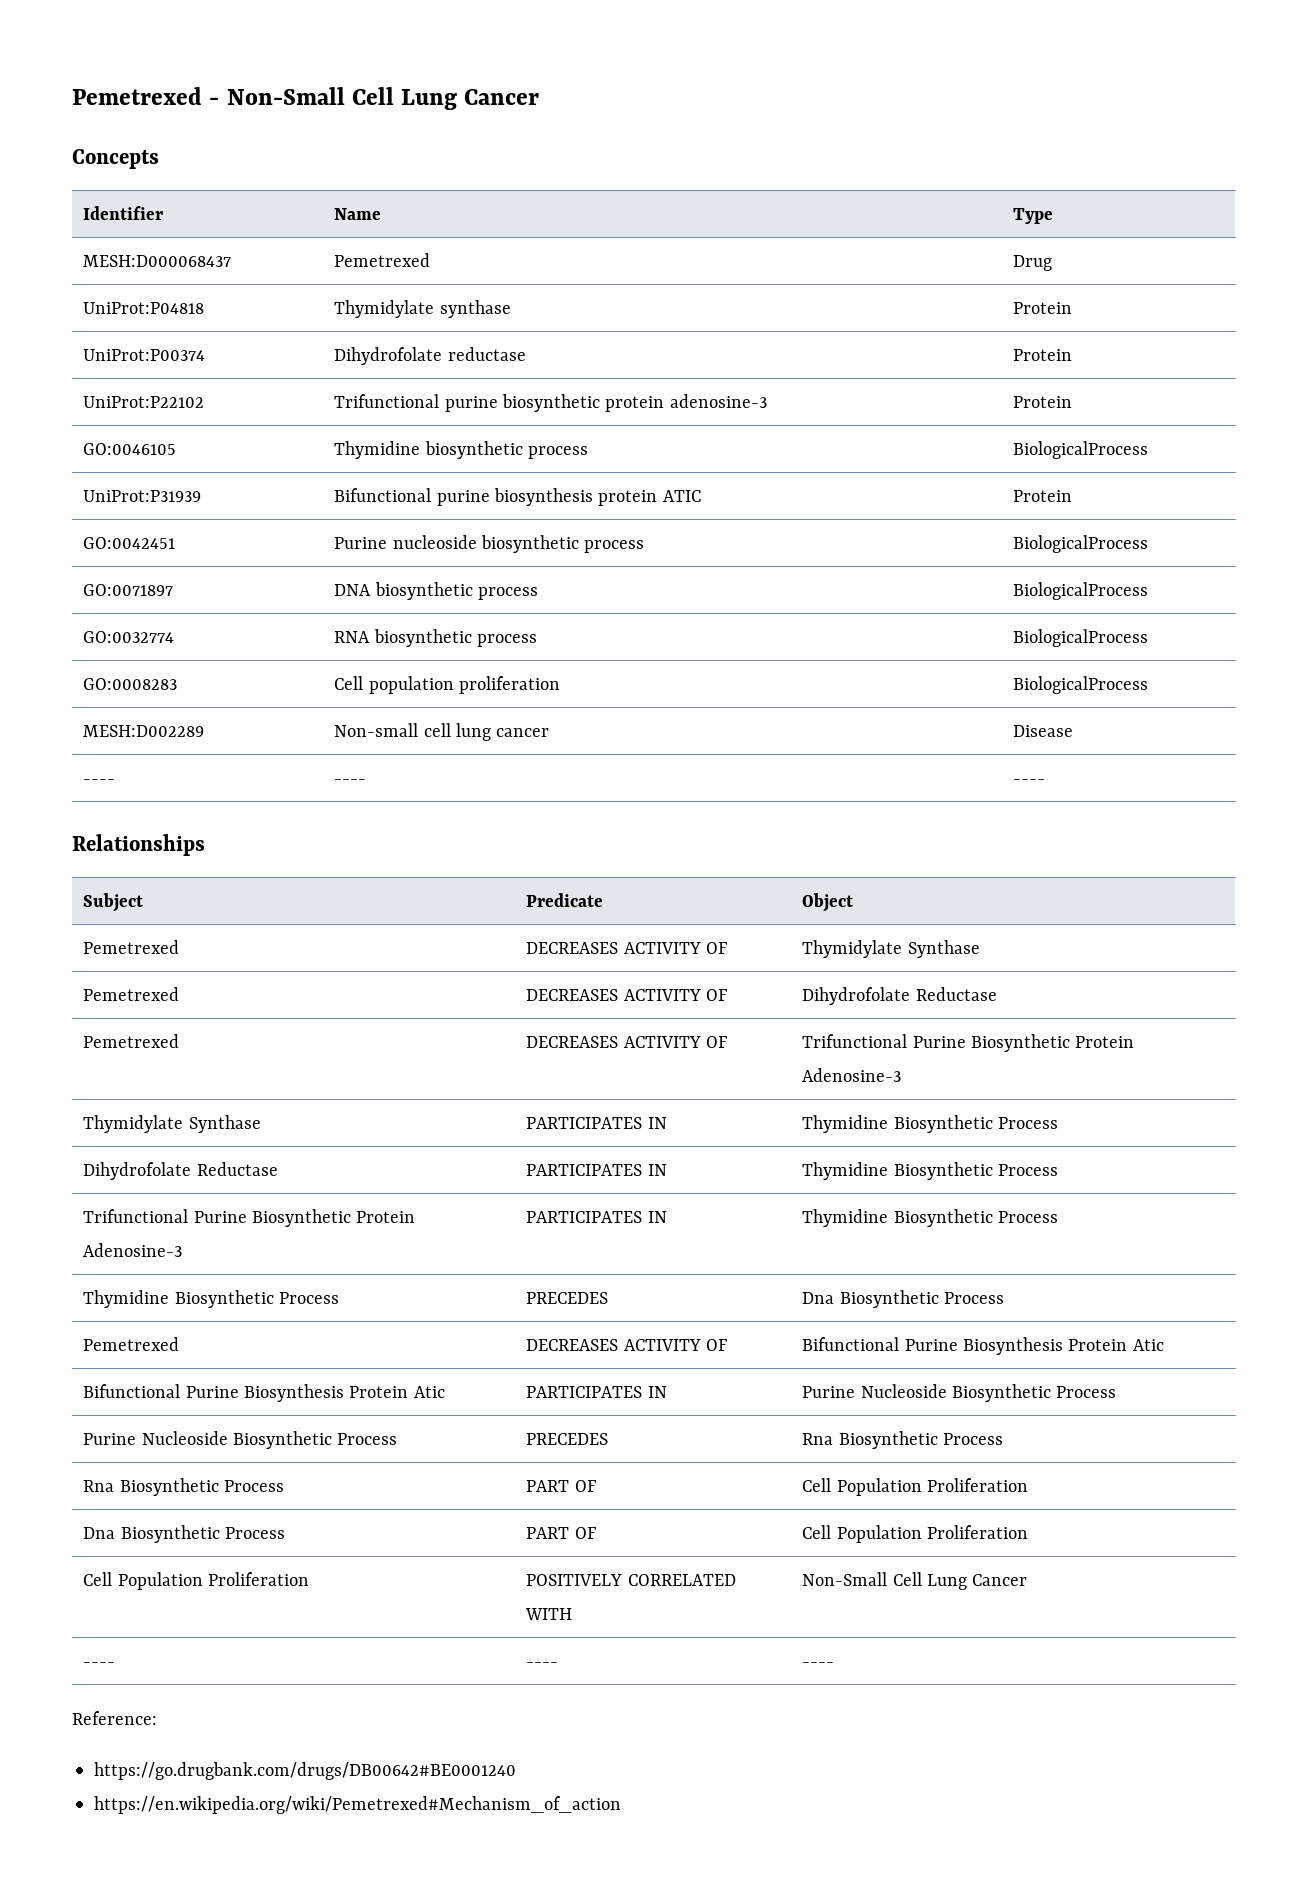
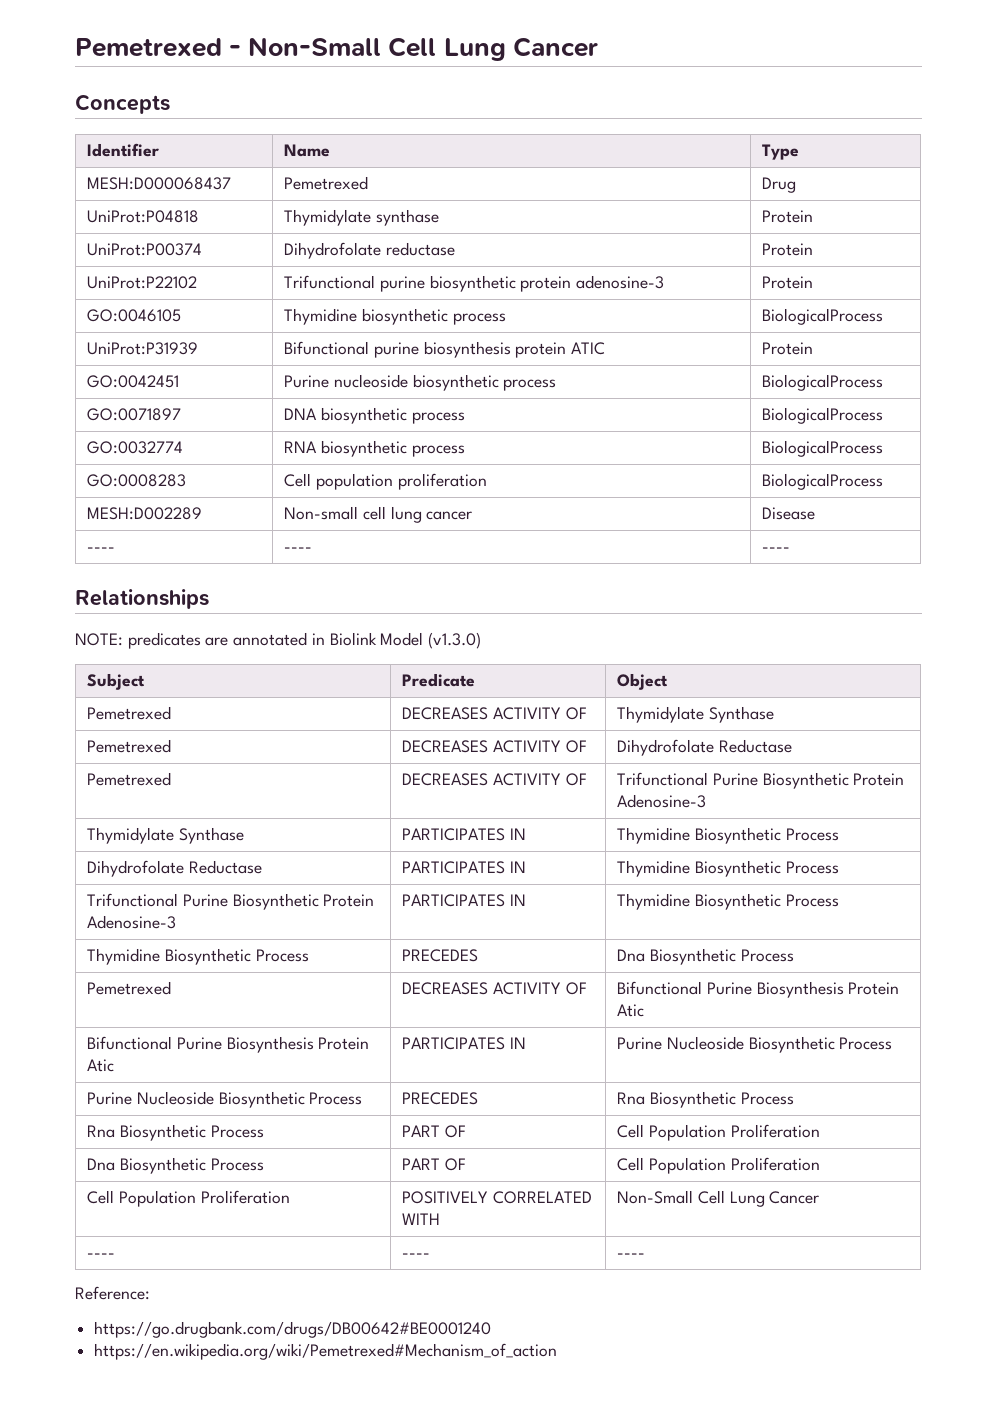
(205, 845) none -> [75,632,482,649] // NOTE: predicates are annotated in Biolink Model (v1.3.0)

